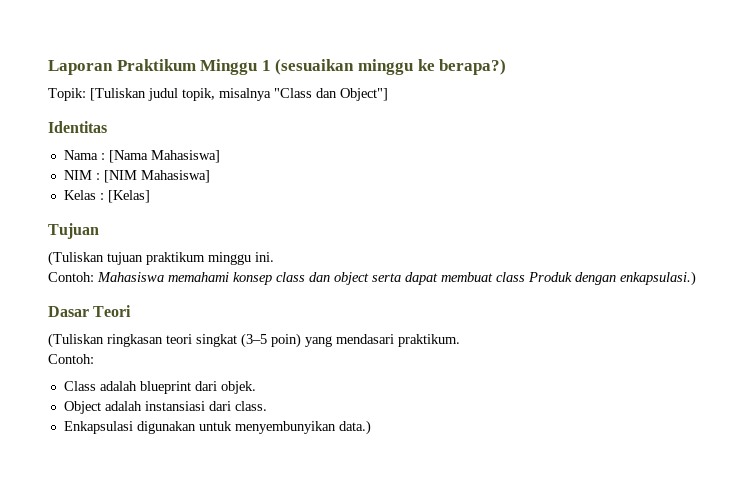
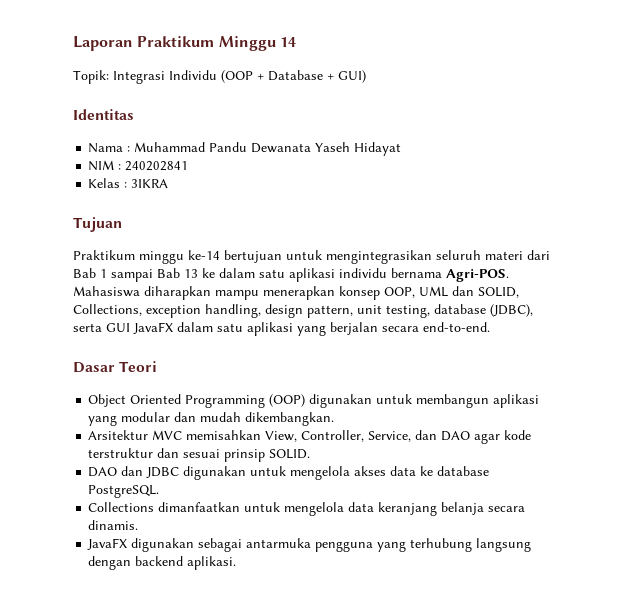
[261,59,507,75] [48,88,388,101] [48,121,107,133] [63,150,220,163] 1 (sesuaikan minggu ke berapa?) // Topik: [Tuliskan judul topik, misalnya "Class dan Object"] // Identitas // Nama : [Nama Mahasiswa] -> [279,37,296,47] [73,70,366,84] [73,109,134,120] [88,142,402,156] 14 // Topik: Integrasi Individu (OOP + Database + GUI) // Identitas // Nama : Muhammad Pandu Dewanata Yaseh Hidayat
[103,170,210,183] [NIM Mahasiswa] -> [125,161,189,171] 240202841
[107,190,150,203] [Kelas] -> [131,179,169,188] 3IKRA
[48,251,274,266] [48,271,696,286] [48,305,132,317] [48,333,460,348] [48,354,94,364] [63,381,256,394] [63,401,267,414] [63,420,371,435] (Tuliskan tujuan praktikum minggu ini. // Contoh: Mahasiswa memahami konsep class dan object serta dapat membuat class Produk dengan enkapsulasi.) // Dasar Teori // (Tuliskan ringkasan teori singkat (3–5 poin) yang mendasari praktikum. // Contoh: // Class adalah blueprint dari objek. // Object adalah instansiasi dari class. // Enkapsulasi digunakan untuk menyembunyikan data.) -> [73,250,550,264] [73,268,509,282] [73,286,519,300] [73,304,533,318] [73,322,490,336] [73,361,158,373] [88,394,540,408] [88,412,335,426] [88,430,532,444] [88,448,311,462] [88,466,490,480] [88,485,160,498] [88,502,526,516] [88,520,139,530] [87,538,532,552] [88,556,237,570] Praktikum minggu ke-14 bertujuan untuk mengintegrasikan seluruh materi dari Bab 1 sampai Bab 13 ke dalam satu aplikasi individu bernama Agri-POS. Mahasiswa diharapkan mampu menerapkan konsep OOP, UML dan SOLID, Collections, exception handling, design pattern, unit testing, database (JDBC), serta GUI JavaFX dalam satu aplikasi yang berjalan secara end-to-end. // Dasar Teori // Object Oriented Programming (OOP) digunakan untuk membangun aplikasi yang modular dan mudah dikembangkan. // Arsitektur MVC memisahkan View, Controller, Service, dan DAO agar kode terstruktur dan sesuai prinsip SOLID. // DAO dan JDBC digunakan untuk mengelola akses data ke database PostgreSQL. // Collections dimanfaatkan untuk mengelola data keranjang belanja secara dinamis. // JavaFX digunakan sebagai antarmuka pengguna yang terhubung langsung dengan backend aplikasi.

